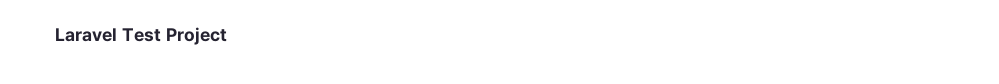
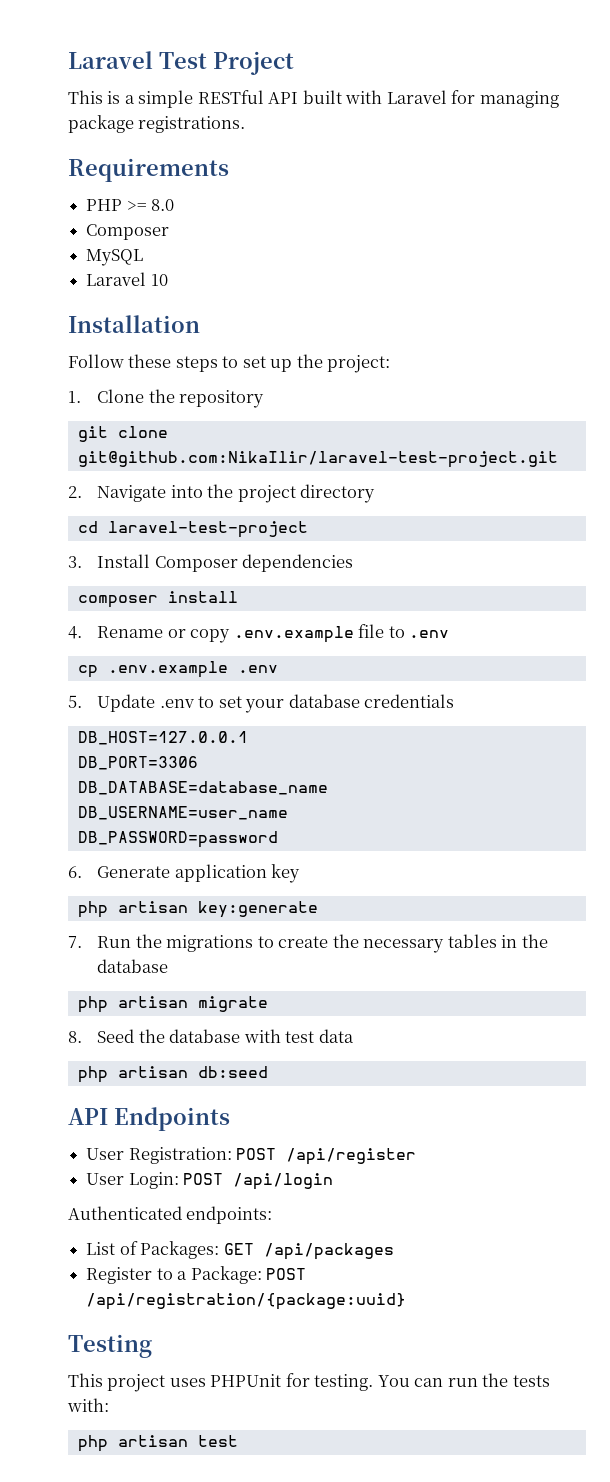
(227, 36) none -> [68,90,559,108] [68,115,246,133] [68,158,229,182] [86,199,175,211] [86,224,170,240] [86,249,144,266] [86,272,168,286] [68,315,200,333] [68,354,391,373] [68,389,265,408] [77,426,168,442] [77,451,558,468] [68,484,376,503] [77,521,308,538] [68,554,354,572] [77,591,238,608] [68,624,450,643] [77,661,278,678] [68,694,455,713] [77,731,248,745] [77,756,198,770] [77,781,328,795] [77,806,288,820] [77,831,278,848] [68,864,301,883] [77,901,318,918] [68,934,548,953] [97,959,169,973] [77,996,268,1013] [68,1029,354,1043] [77,1066,268,1083] [68,1107,230,1131] [86,1147,417,1165] [86,1172,334,1190] [68,1206,273,1224] [86,1241,394,1260] [86,1266,306,1284] [86,1293,407,1310] [68,1334,152,1358] [68,1373,550,1392] [67,1398,109,1412] [77,1435,238,1452] // This is a simple RESTful API built with Laravel for managing package registrations. // Requirements // PHP >= 8.0 // Composer // MySQL // Laravel 10 // Installation // Follow these steps to set up the project: // 1. Clone the repository // git clone git@github.com:NikaIlir/laravel-test-project.git // 2. Navigate into the project directory // cd laravel-test-project // 3. Install Composer dependencies // composer install // 4. Rename or copy .env.example file to .env // cp .env.example .env // 5. Update .env to set your database credentials // DB_HOST=127.0.0.1 // DB_PORT=3306 // DB_DATABASE=database_name // DB_USERNAME=user_name // DB_PASSWORD=password // 6. Generate application key // php artisan key:generate // 7. Run the migrations to create the necessary tables in the database // php artisan migrate // 8. Seed the database with test data // php artisan db:seed // API Endpoints // User Registration: POST /api/register // User Login: POST /api/login // Authenticated endpoints: // List of Packages: GET /api/packages // Register to a Package: POST /api/registration/{package:uuid} // Testing // This project uses PHPUnit for testing. You can run the tests with: // php artisan test

